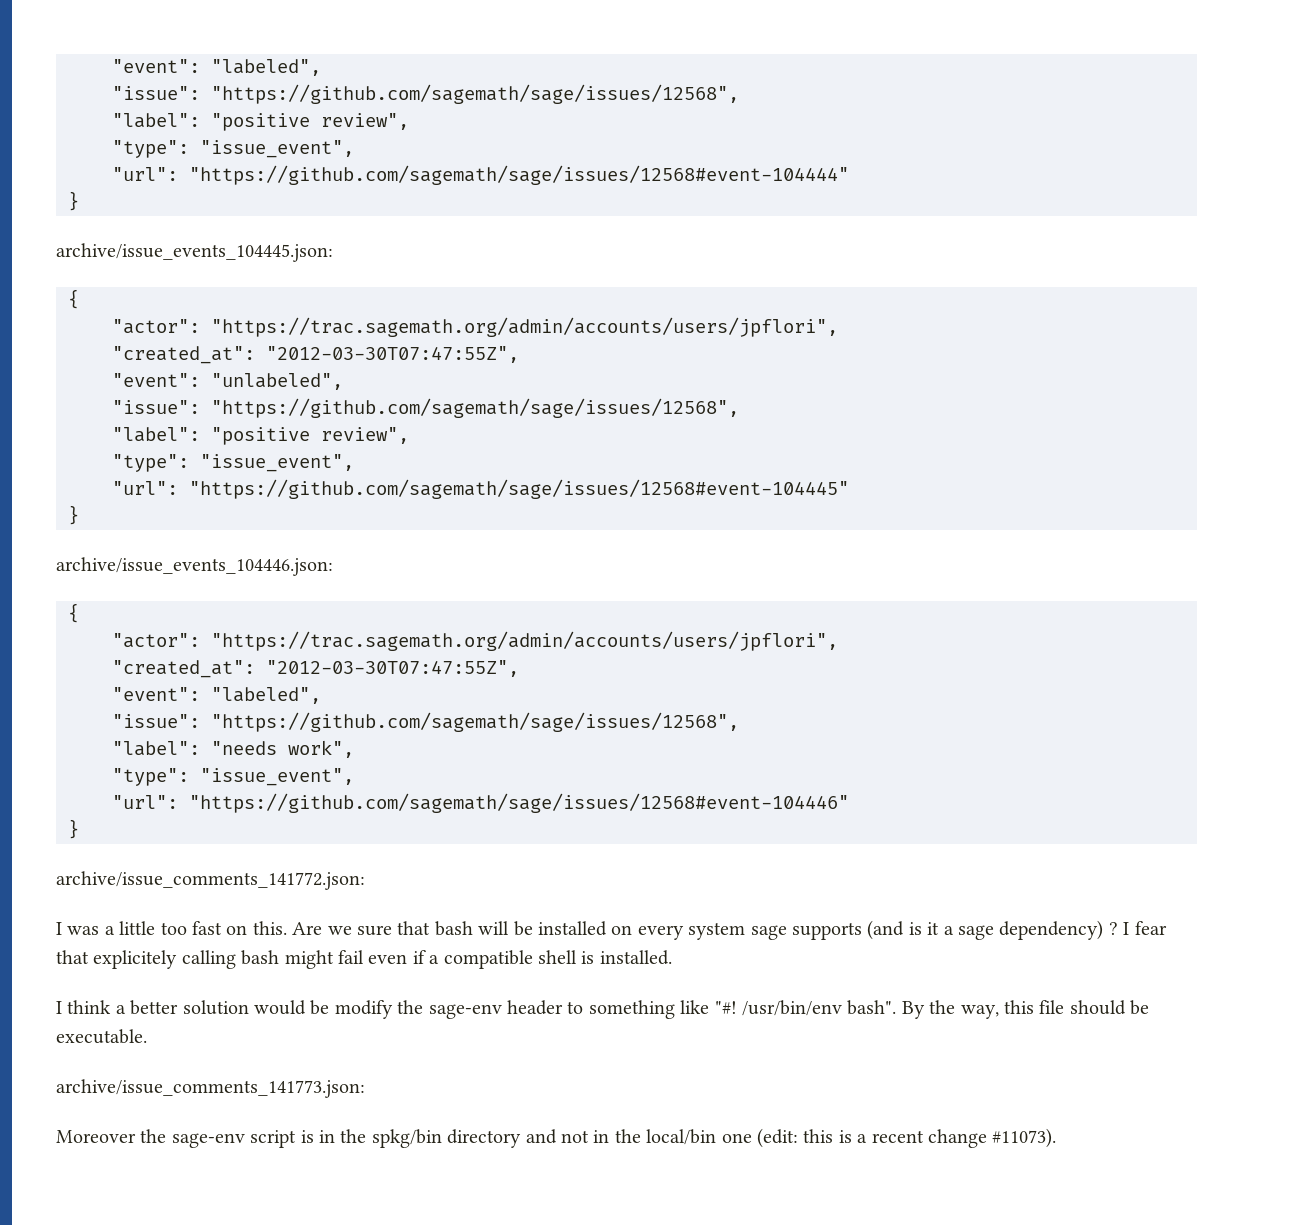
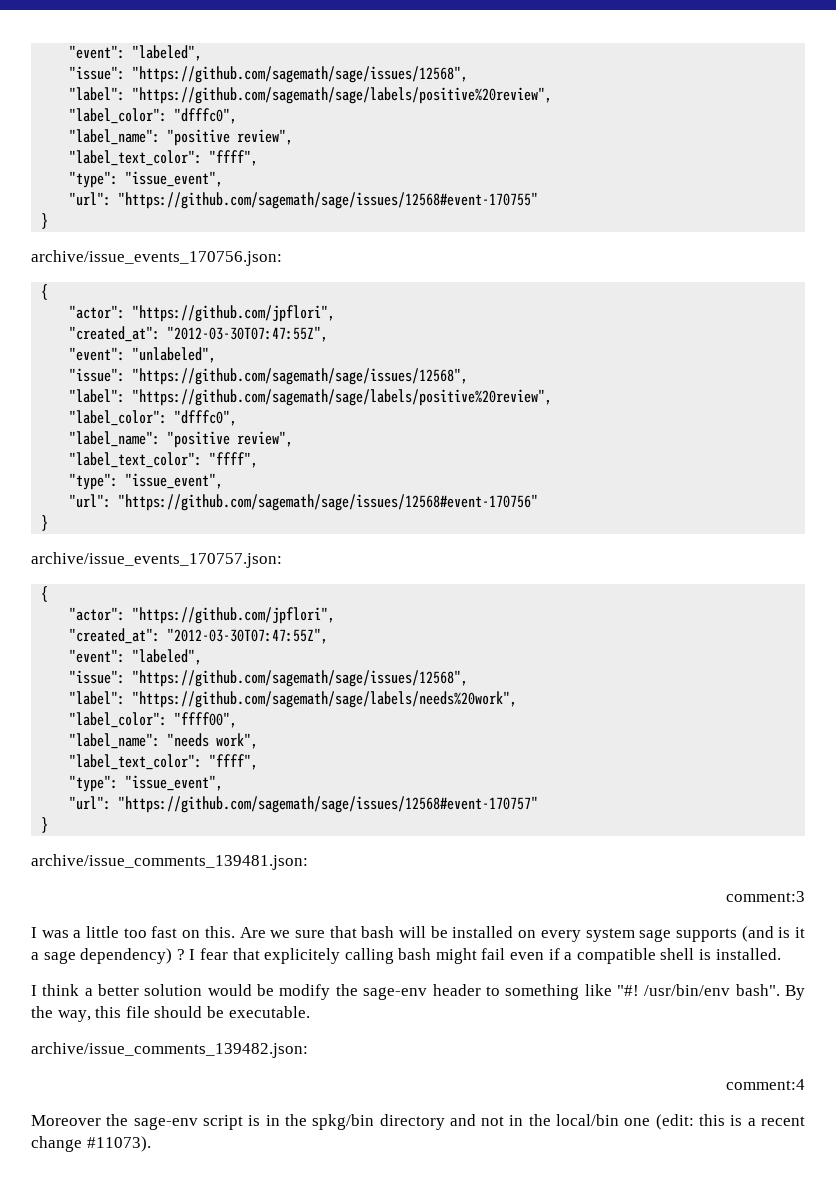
[112,59,321,76] [112,84,739,104] [112,113,409,131] [112,140,354,158] [112,165,849,185] [68,191,79,211] [56,243,333,262] [68,289,79,309] [112,317,838,337] "event": "labeled", // "issue": "https://github.com/sagemath/sage/issues/12568", // "label": "positive review", // "type": "issue_event", // "url": "https://github.com/sagemath/sage/issues/12568#event-104444" // } // archive/issue_events_104445.json: // { // "actor": "https://trac.sagemath.org/admin/accounts/users/jpflori", -> [69,45,203,61] [69,66,469,83] [69,87,553,104] [69,108,238,124] [69,129,294,146] [69,150,259,166] [69,171,224,188] [69,192,539,209] [41,213,49,229] [31,250,282,266] [41,284,49,300] [69,305,336,322] "event": "labeled", // "issue": "https://github.com/sagemath/sage/issues/12568", // "label": "https://github.com/sagemath/sage/labels/positive%20review", // "label_color": "dfffc0", // "label_name": "positive review", // "label_text_color": "ffff", // "type": "issue_event", // "url": "https://github.com/sagemath/sage/issues/12568#event-170755" // } // archive/issue_events_170756.json: // { // "actor": "https://github.com/jpflori",
[211,427,409,445] [112,454,354,472] [112,479,849,499] [68,505,79,525] [56,557,333,576] [68,603,79,623] [112,631,838,651] "positive review", // "type": "issue_event", // "url": "https://github.com/sagemath/sage/issues/12568#event-104445" // } // archive/issue_events_104446.json: // { // "actor": "https://trac.sagemath.org/admin/accounts/users/jpflori", -> [132,389,553,406] [69,410,238,426] [69,431,294,448] [69,452,259,468] [69,473,224,490] [69,494,539,511] [41,515,49,531] [31,552,282,568] [41,586,49,602] [69,607,336,624] "https://github.com/sagemath/sage/labels/positive%20review", // "label_color": "dfffc0", // "label_name": "positive review", // "label_text_color": "ffff", // "type": "issue_event", // "url": "https://github.com/sagemath/sage/issues/12568#event-170756" // } // archive/issue_events_170757.json: // { // "actor": "https://github.com/jpflori",
(200, 748) none -> [132,691,518,708] [69,712,238,728] [69,733,161,749] "https://github.com/sagemath/sage/labels/needs%20work", // "label_color": "ffff00", // "label_name":
[112,768,354,786] [112,793,849,813] [68,819,79,839] [56,871,365,890] // "type": "issue_event", // "url": "https://github.com/sagemath/sage/issues/12568#event-104446" // } // archive/issue_comments_141772.json: -> [69,754,259,770] [69,775,224,792] [69,796,539,813] [41,817,49,833] [31,854,308,870] [726,891,805,902] // "label_text_color": "ffff", // "type": "issue_event", // "url": "https://github.com/sagemath/sage/issues/12568#event-170757" // } // archive/issue_comments_139481.json: // comment:3
[56,1079,365,1098] archive/issue_comments_141773.json: -> [31,1042,308,1058] [726,1079,805,1090] archive/issue_comments_139482.json: // comment:4

